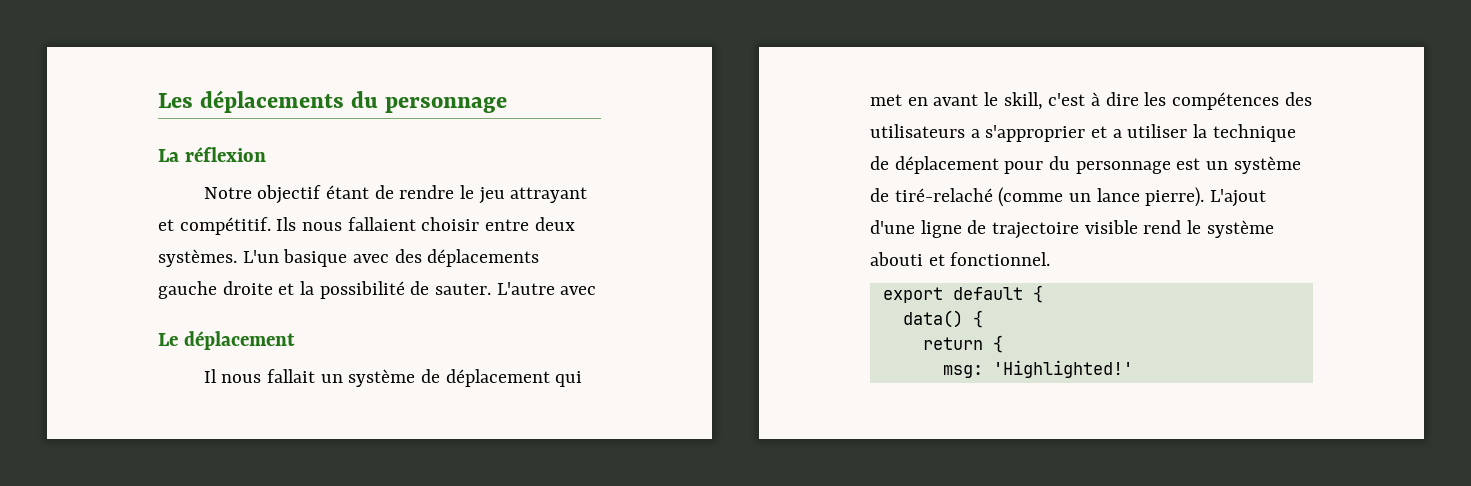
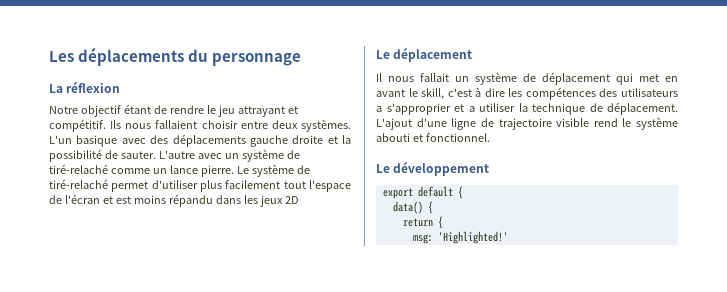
(597, 290) none -> [224,149,300,162] [49,164,310,177] [49,179,352,192] [49,194,299,207] un système de tiré-relaché comme un lance pierre. Le système de tiré-relaché permet d'utiliser plus facilement tout l'espace de l'écran et est moins répandu dans les jeux 2D
[894,156,1301,174] [870,187,1205,207] déplacement pour du personnage est un système de tiré-relaché (comme un lance pierre). -> [607,102,678,115] déplacement.
(1051, 259) none -> [376,161,490,176] // Le développement

